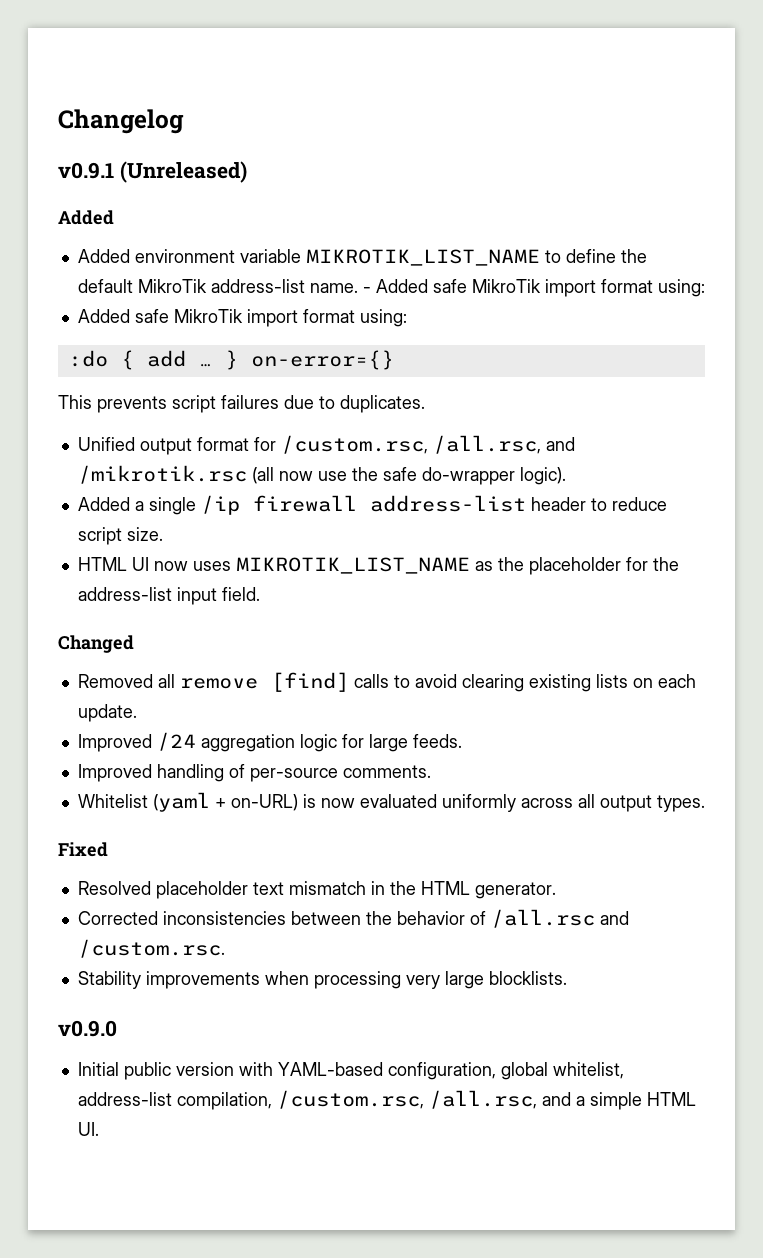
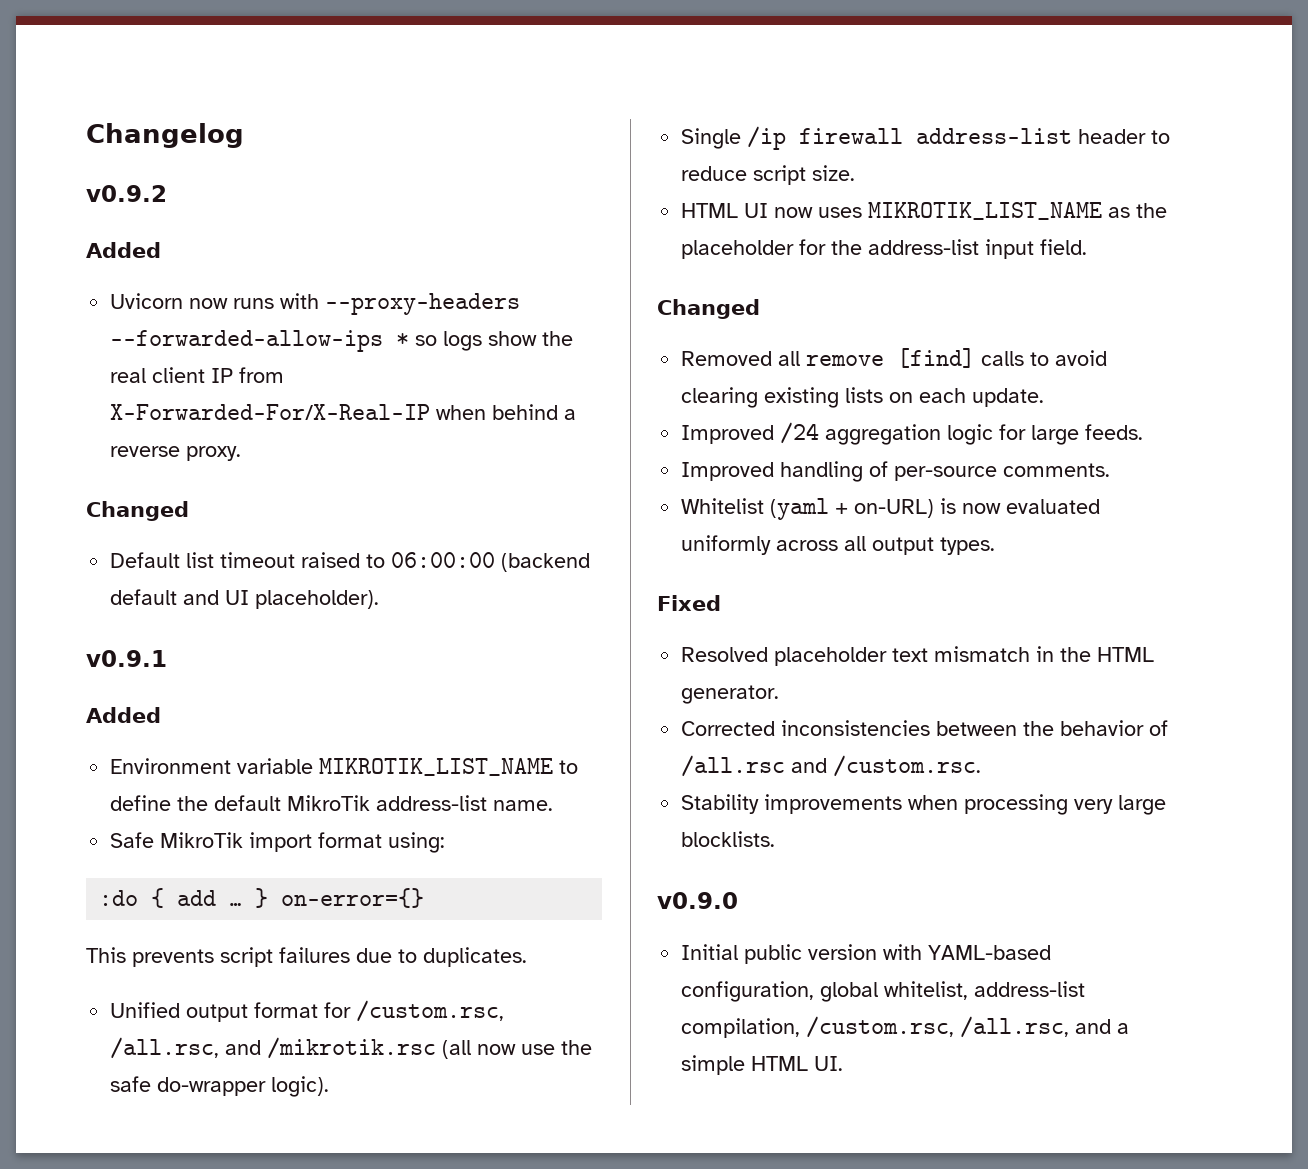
[58,161,247,183] [58,210,114,225] [77,249,235,263] v0.9.1 (Unreleased) // Added // Added environment -> [86,185,167,202] [86,242,161,258] [110,293,521,315] [110,330,574,352] [110,367,285,383] [110,404,577,420] [110,446,242,461] [86,501,189,521] [110,552,591,572] [110,589,380,609] [86,650,167,667] [86,707,161,723] [110,758,232,774] v0.9.2 // Added // Uvicorn now runs with --proxy-headers --forwarded-allow-ips * so logs show the real client IP from X-Forwarded-For/X-Real-IP when behind a reverse proxy. // Changed // Default list timeout raised to 06:00:00 (backend default and UI placeholder). // v0.9.1 // Added // Environment
[362,279,705,297] [77,309,169,323] - Added safe MikroTik import format using: // Added safe -> [110,832,155,848] // Safe
[77,497,196,515] Added a single -> [681,128,742,149] Single

